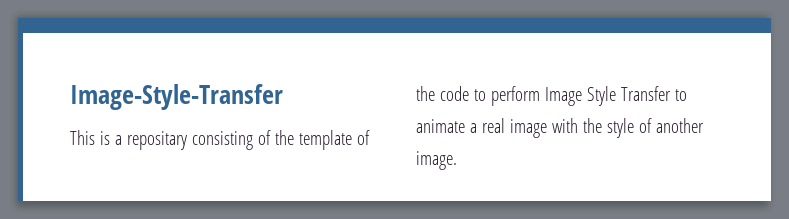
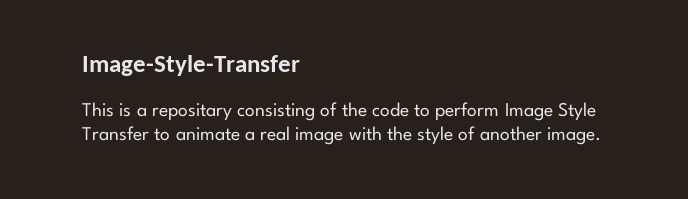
[298,130,370,150] [416,86,435,101] template of the -> (367, 109) none

